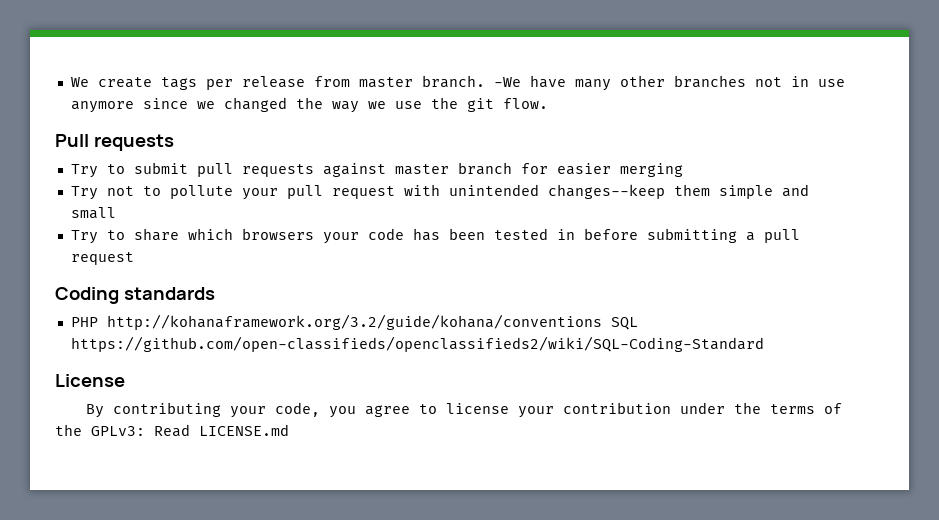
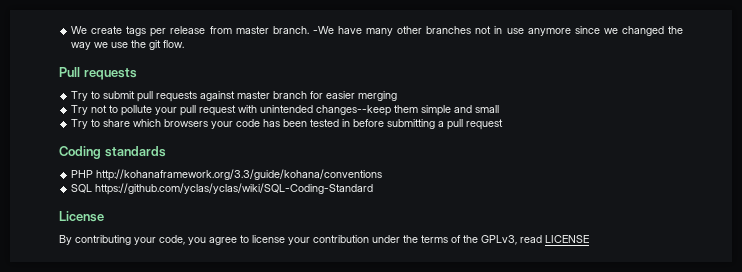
[106,314,638,330] [70,336,764,352] http://kohanaframework.org/3.2/guide/kohana/conventions SQL https://github.com/open-classifieds/openclassifieds2/wiki/SQL-Coding-Standard -> [96,169,383,181] [71,183,374,195] http://kohanaframework.org/3.3/guide/kohana/conventions // SQL https://github.com/yclas/yclas/wiki/SQL-Coding-Standard
[91,424,289,437] GPLv3: Read LICENSE.md -> [481,235,589,245] GPLv3, read LICENSE

